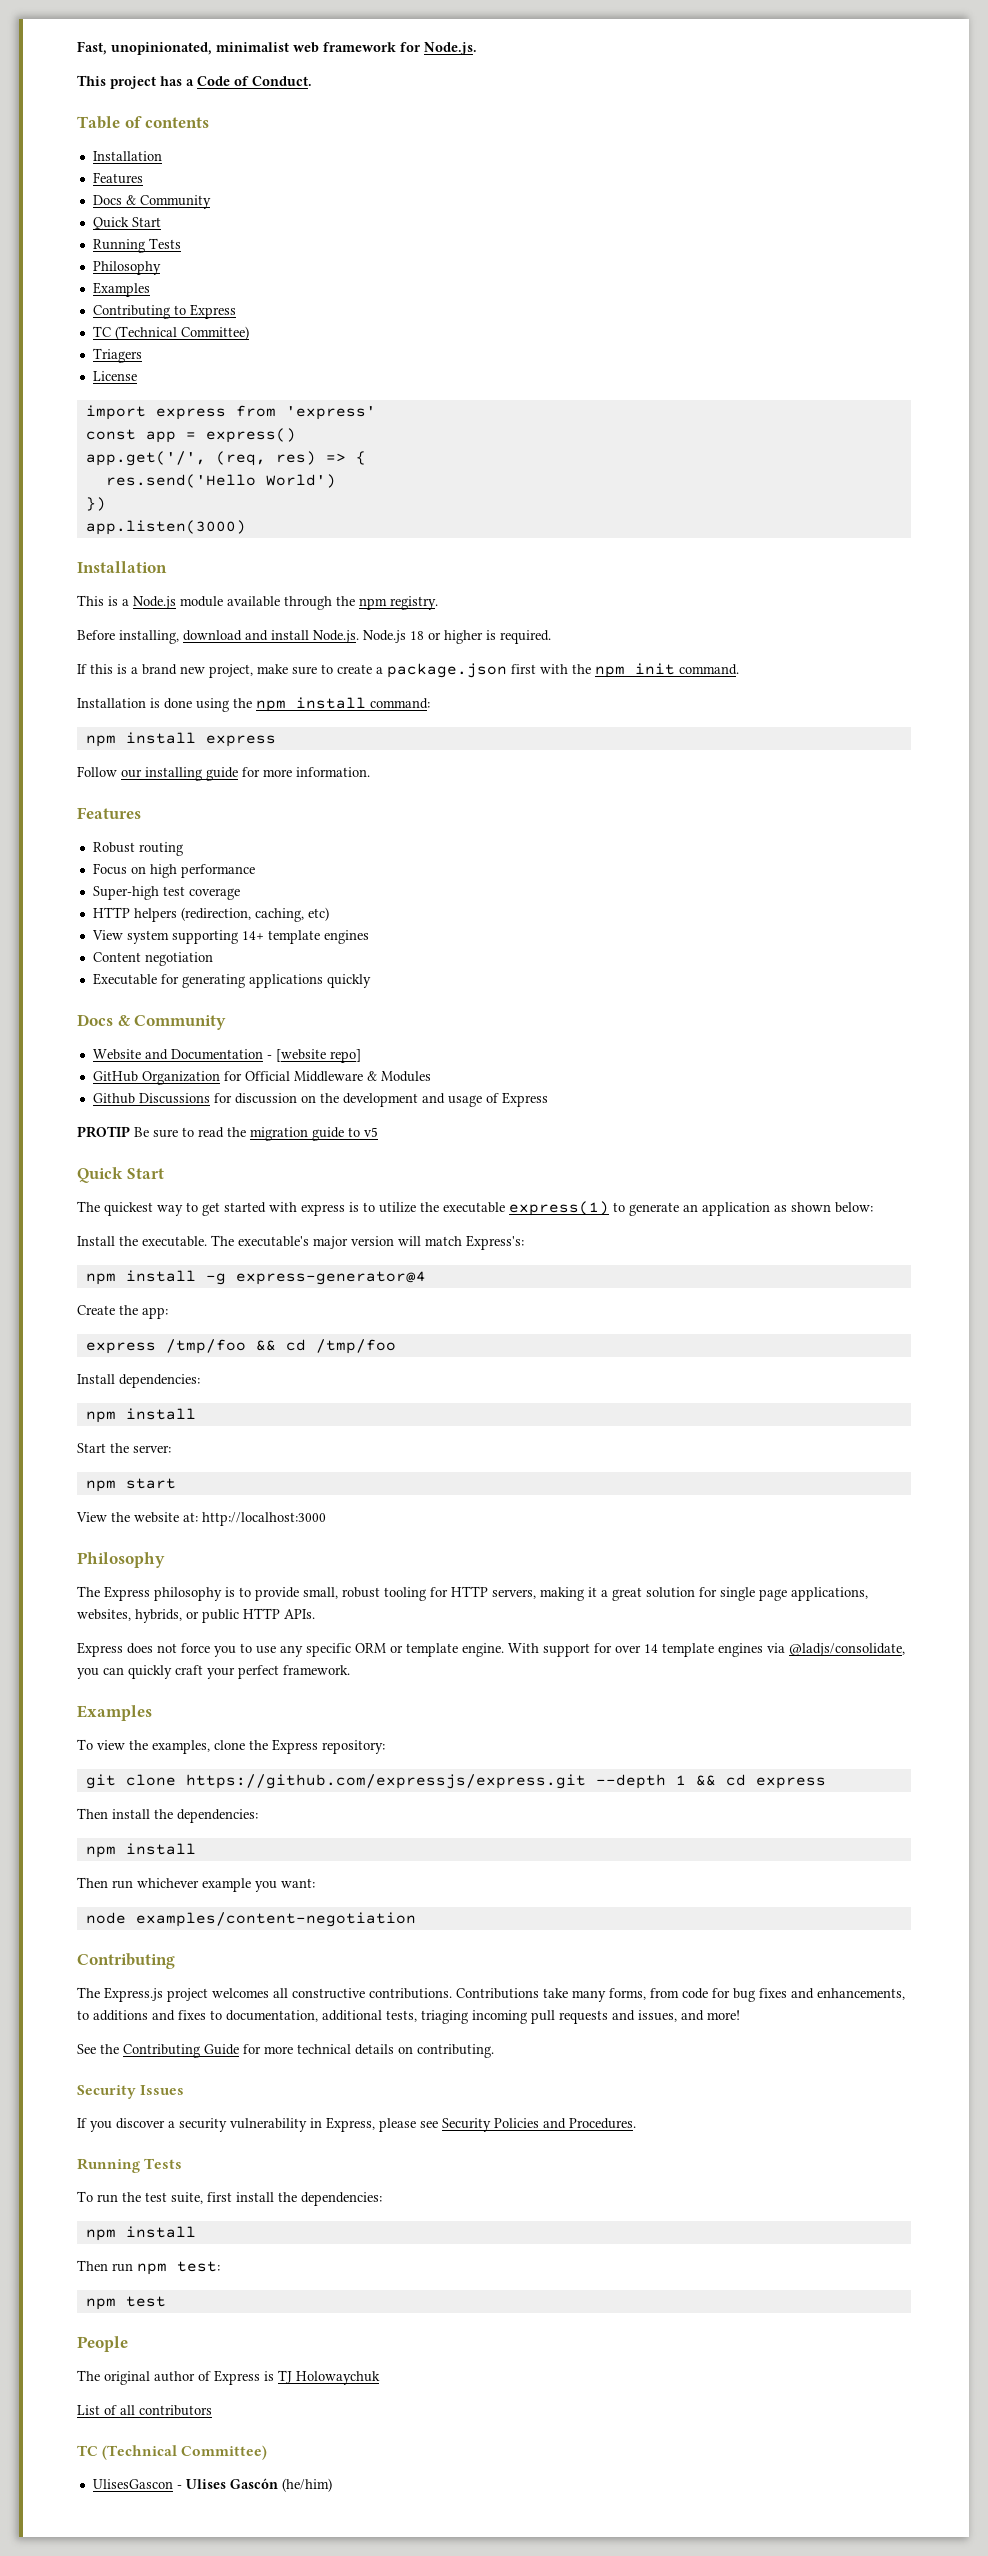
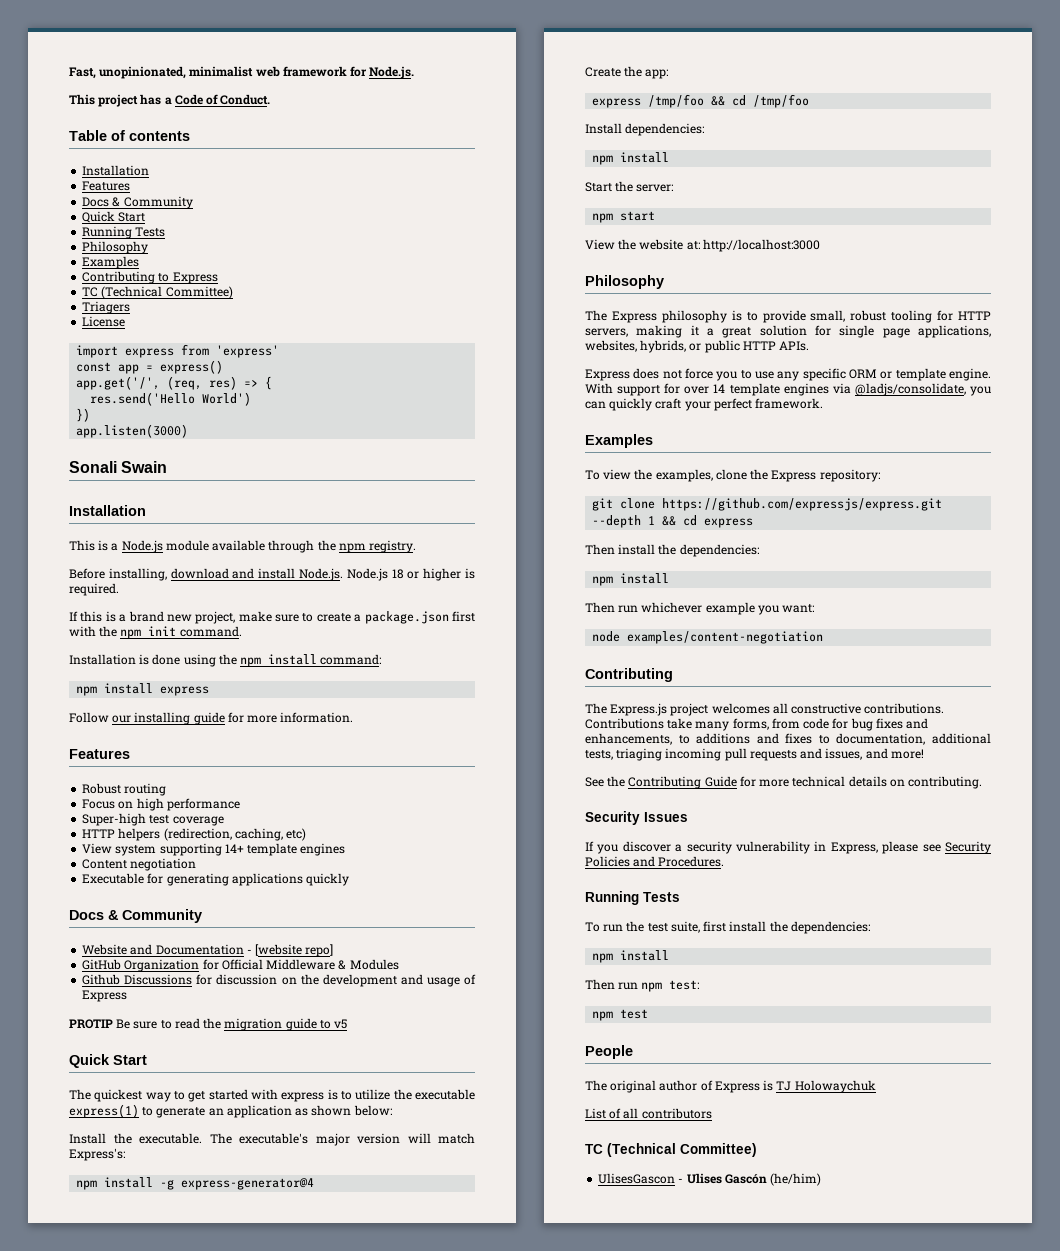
(246, 527) none -> [69,461,168,473] // Sonali Swain

